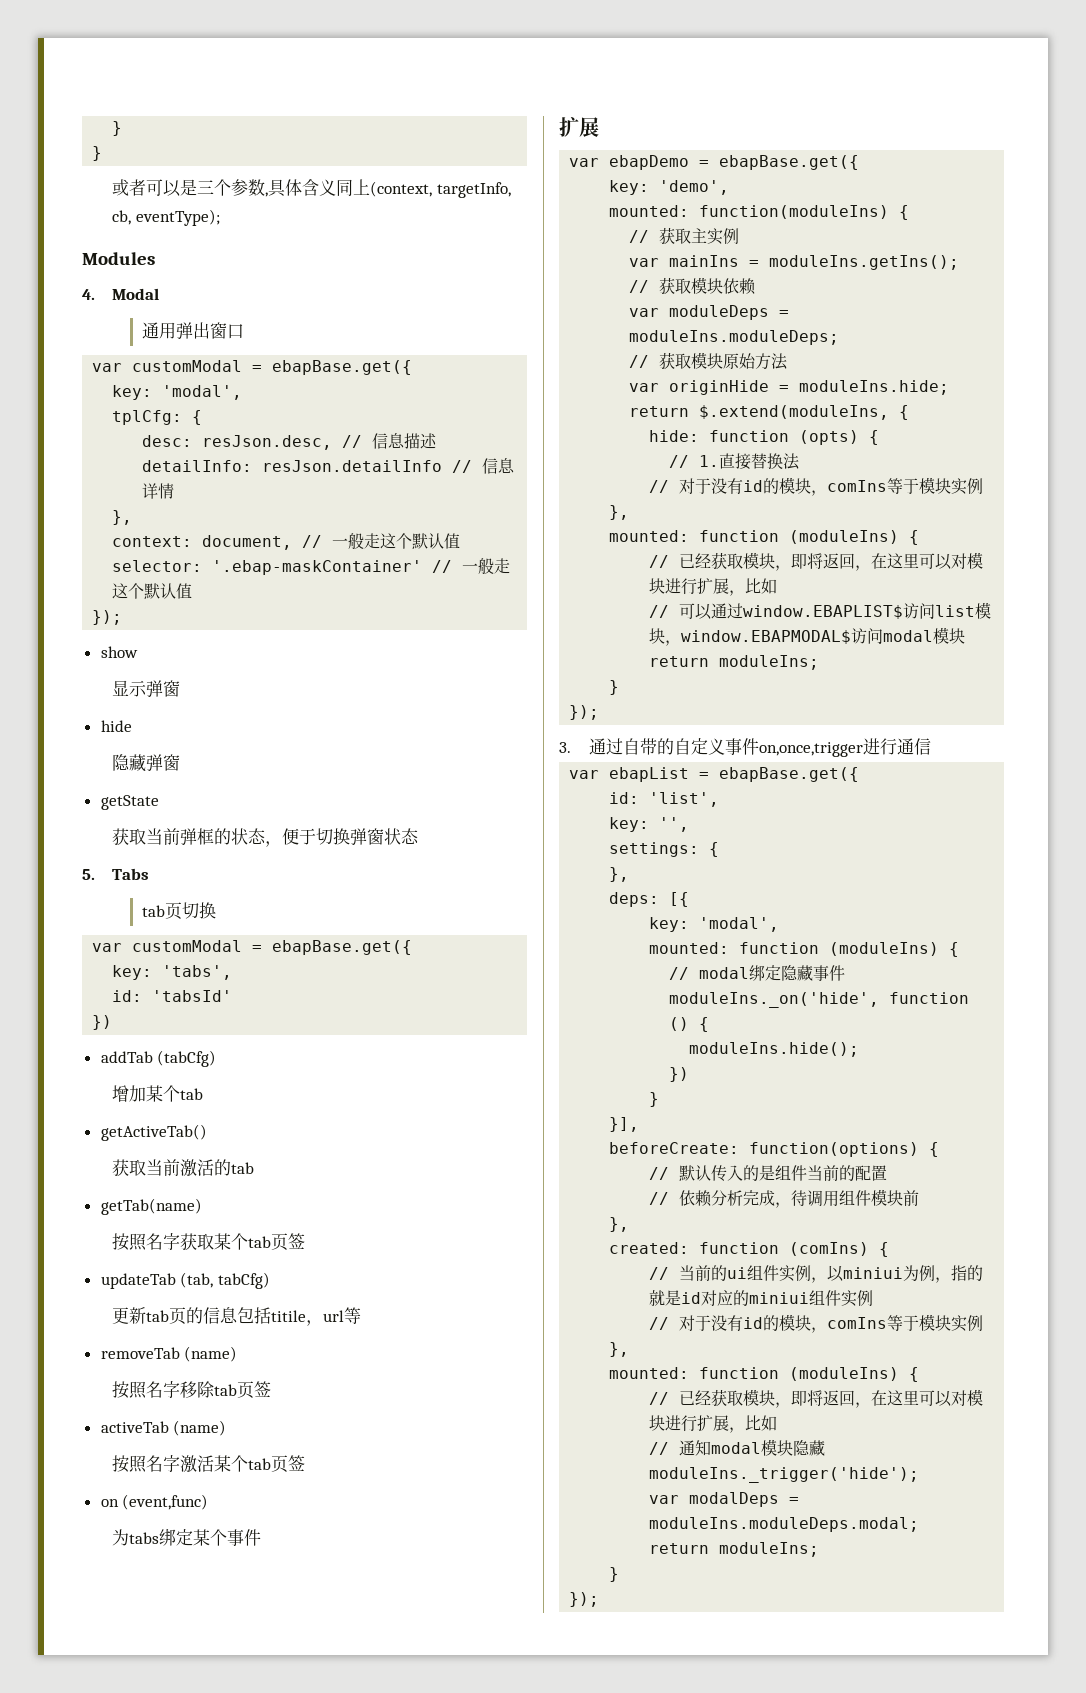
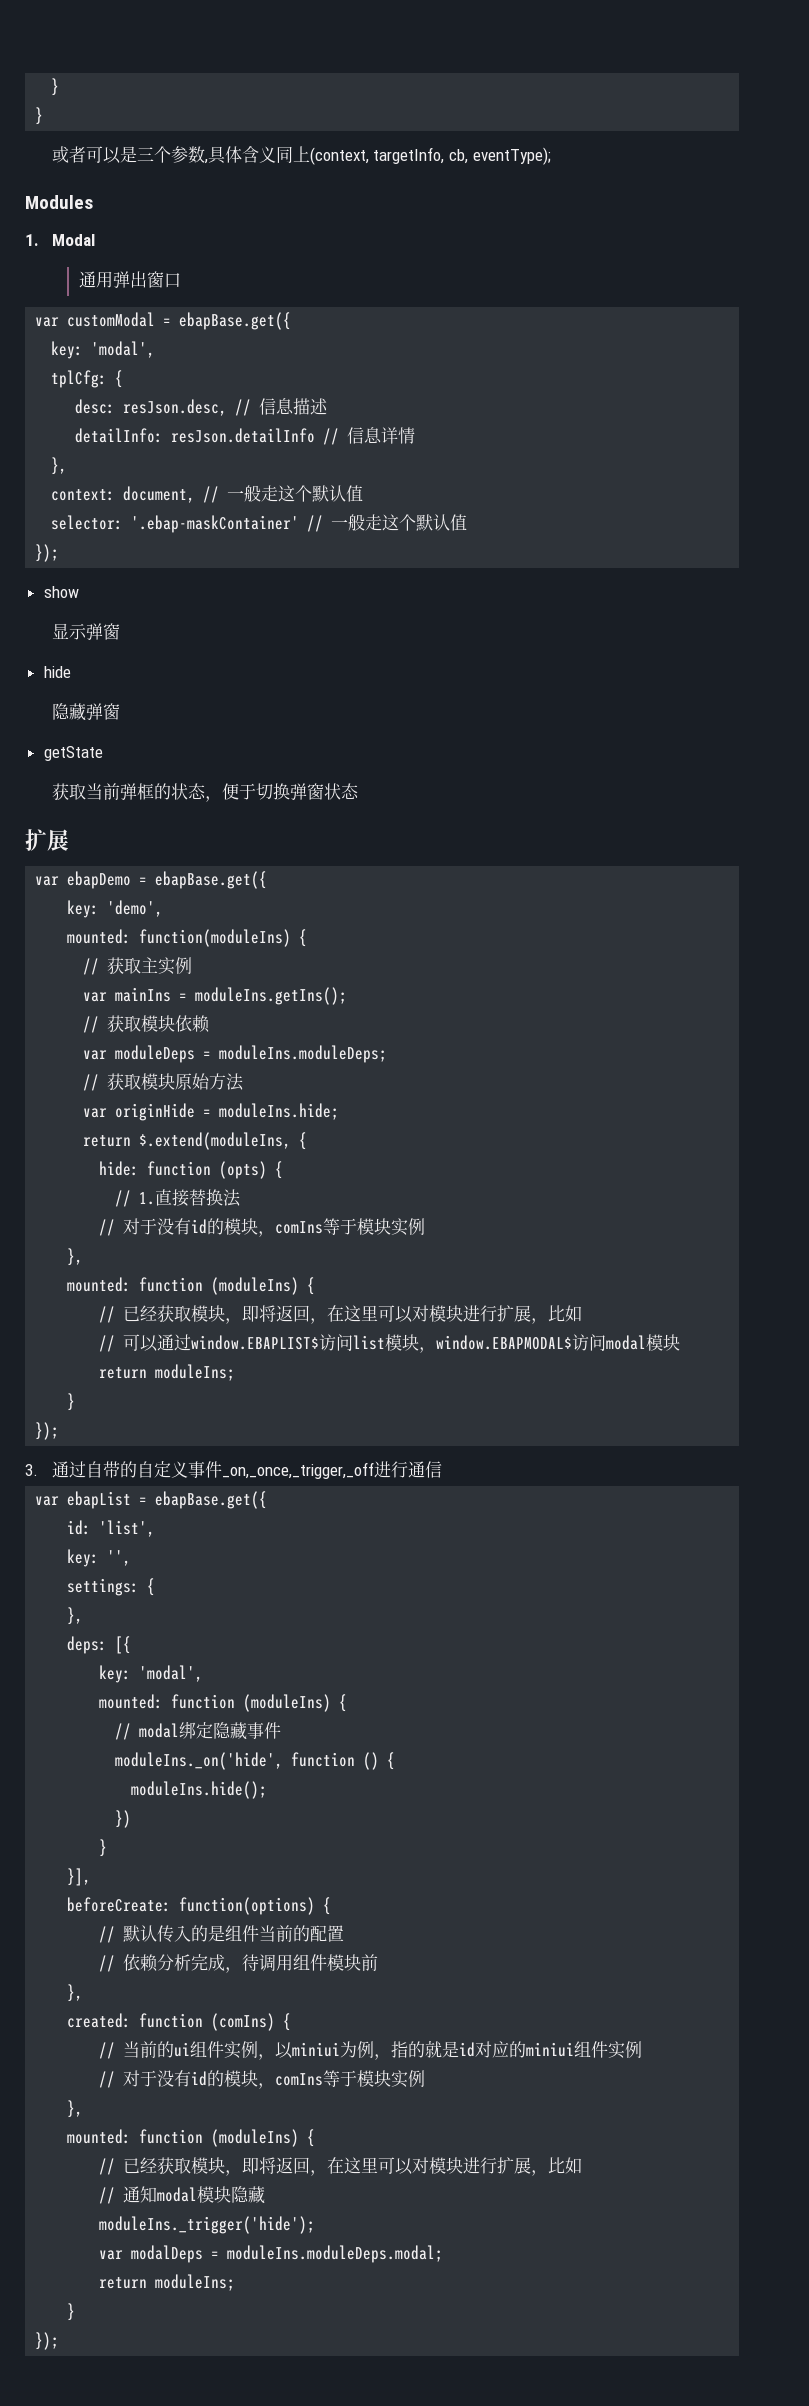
[82,289,95,300] 4. -> [25,234,39,246] 1.
[82,868,150,880] [142,902,217,920] [92,940,413,955] [112,965,233,980] [112,990,233,1002] [92,1015,113,1030] [100,1050,217,1067] [112,1085,204,1102] [100,1124,207,1141] [112,1159,255,1177] [100,1198,202,1215] [112,1233,306,1251] [100,1272,270,1289] [112,1307,362,1326] [100,1346,238,1362] [112,1381,272,1399] [100,1420,227,1436] [112,1455,306,1473] [100,1494,209,1510] [112,1528,262,1546] // 5. Tabs // tab页切换 // var customModal = ebapBase.get({ // key: 'tabs', // id: 'tabsId' // }) // addTab (tabCfg) // 增加某个tab // getActiveTab() // 获取当前激活的tab // getTab(name) // 按照名字获取某个tab页签 // updateTab (tab, tabCfg) // 更新tab页的信息包括titile，url等 // removeTab (name) // 按照名字移除tab页签 // activeTab (name) // 按照名字激活某个tab页签 // on (event,func) // 为tabs绑定某个事件 -> (359, 791) none
[759,742,864,757] on,once,trigger -> [221,1462,374,1479] _on,_once,_trigger,_off

